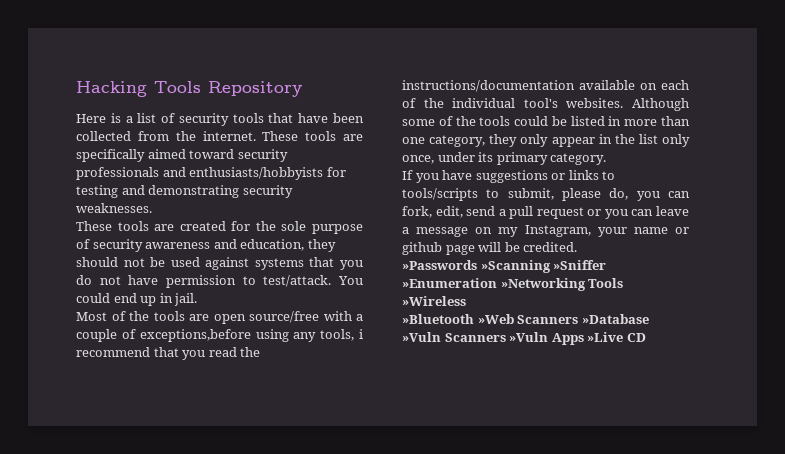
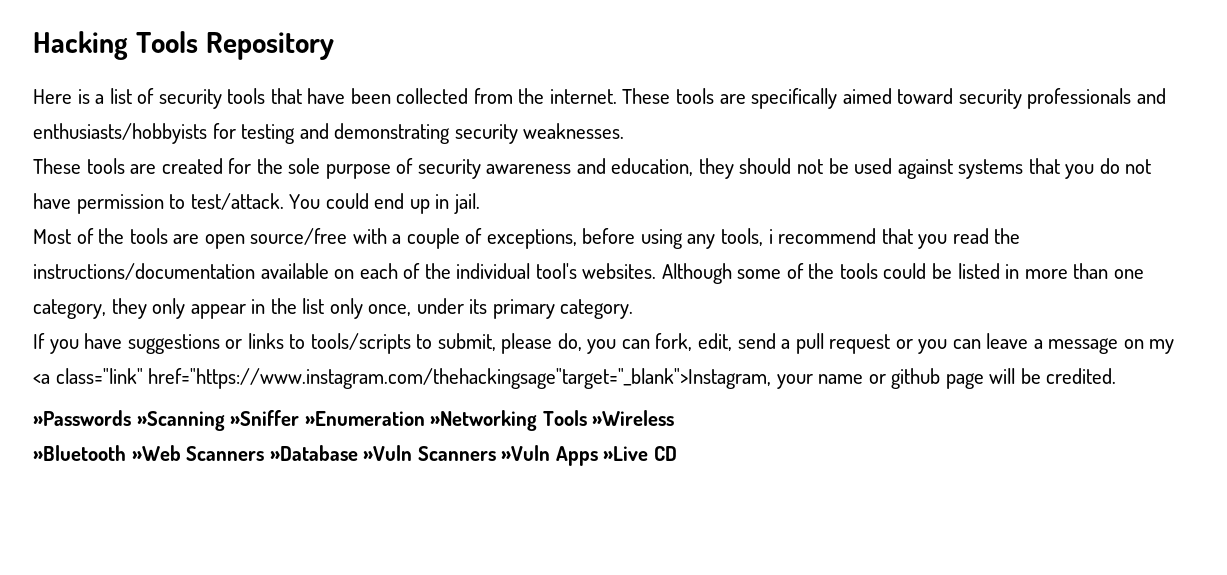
[139,329,251,342] exceptions,before -> [486,228,636,249] exceptions, before
[524,225,591,237] Instagram, -> [33,368,772,389] <a class="link" href="https://www.instagram.com/thehackingsage"target="_blank">Instagram,

